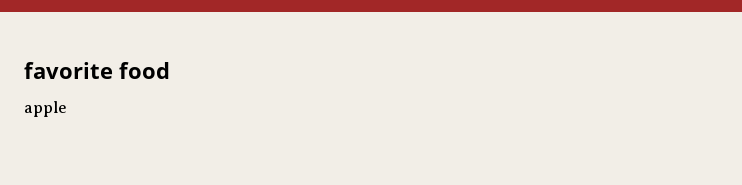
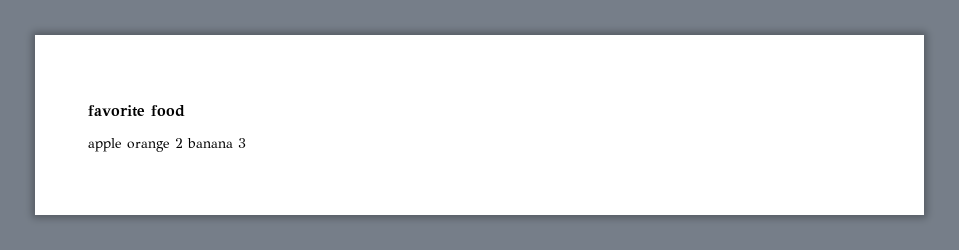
(67, 109) none -> [127,138,246,152] orange 2 banana 3

